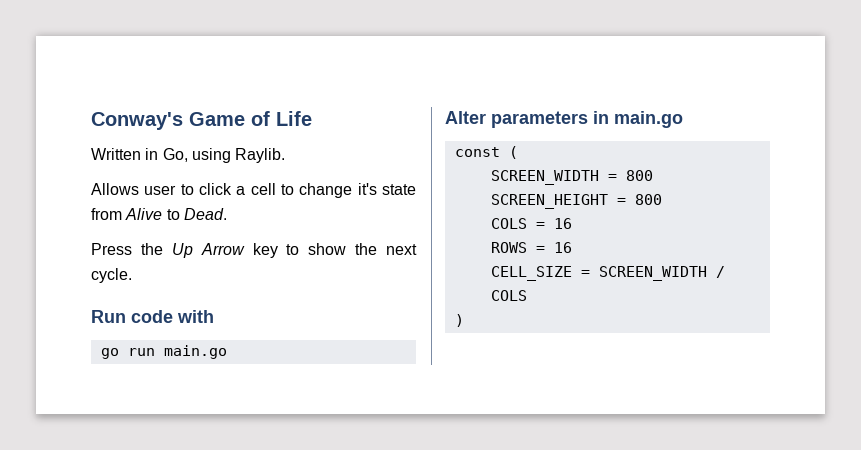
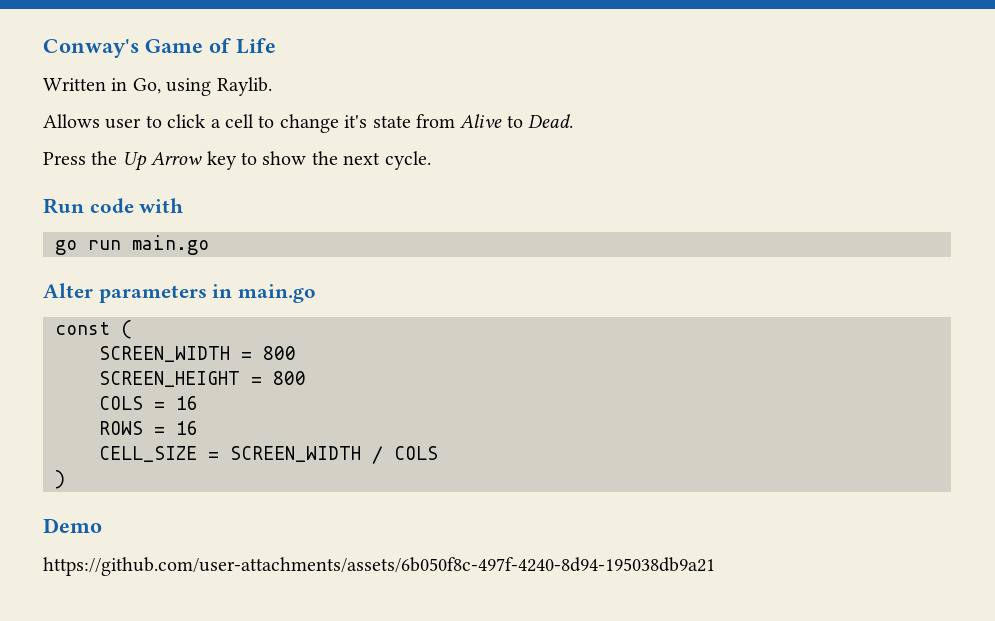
(464, 320) none -> [43,518,102,533] [43,557,715,576] // Demo // https://github.com/user-attachments/assets/6b050f8c-497f-4240-8d94-195038db9a21

